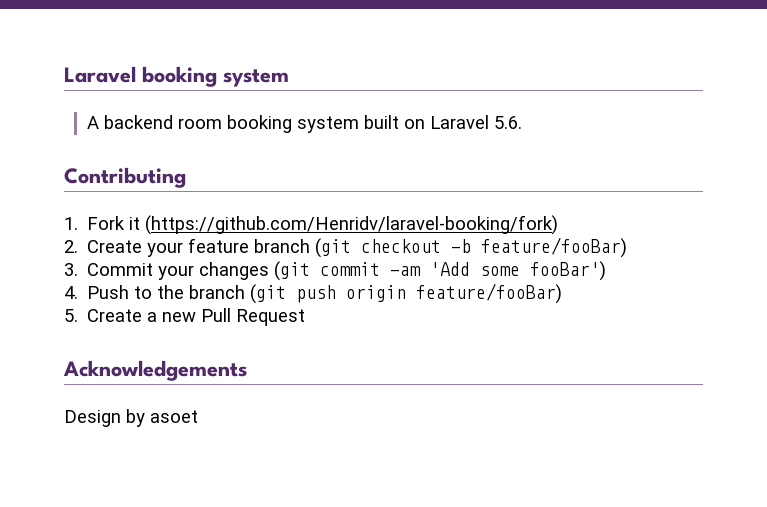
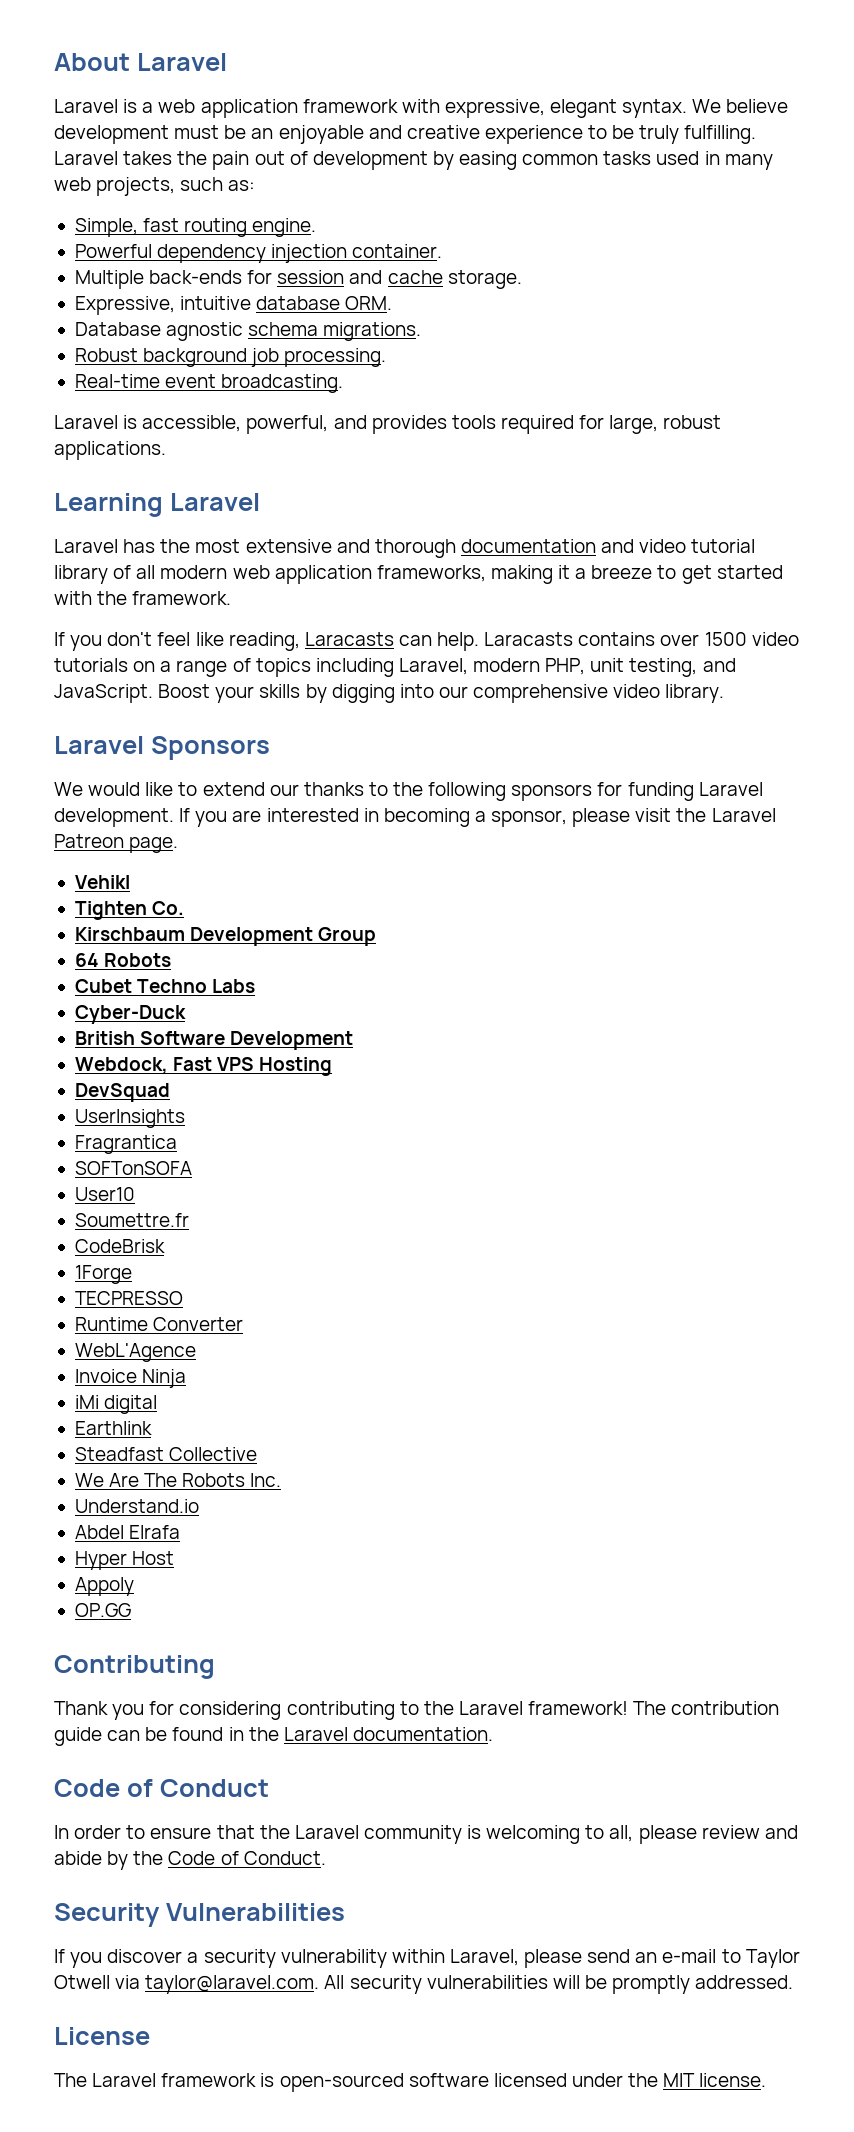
[64,66,289,87] [87,115,523,133] [64,167,186,188] [64,215,559,235] [64,237,628,258] [64,261,607,281] [64,283,563,304] [64,308,306,326] [63,360,247,381] [64,409,198,427] Laravel booking system // A backend room booking system built on Laravel 5.6. // Contributing // 1. Fork it (https://github.com/Henridv/laravel-booking/fork) // 2. Create your feature branch (git checkout -b feature/fooBar) // 3. Commit your changes (git commit -am 'Add some fooBar') // 4. Push to the branch (git push origin feature/fooBar) // 5. Create a new Pull Request // Acknowledgements // Design by asoet -> [54,53,227,71] [54,99,789,118] [54,125,757,144] [54,151,773,170] [54,177,256,196] [74,218,317,237] [74,244,443,263] [74,270,522,289] [74,296,393,315] [74,322,422,341] [74,348,387,367] [74,374,344,393] [54,415,722,434] [54,441,166,460] [54,493,260,517] [54,539,756,558] [54,565,783,584] [54,591,232,605] [54,632,799,651] [54,658,736,677] [54,684,725,703] [54,736,270,760] [54,782,763,801] [54,808,776,827] [54,834,179,853] [74,875,130,889] [74,901,185,920] [74,927,377,946] [74,953,172,967] [74,979,256,993] [74,1005,186,1024] [74,1031,354,1050] [74,1057,333,1076] [74,1083,170,1102] [74,1109,185,1128] [74,1135,177,1154] [74,1161,192,1175] [74,1187,135,1201] [74,1213,189,1227] [74,1239,165,1253] [74,1265,132,1284] [74,1291,183,1305] [74,1317,244,1331] [74,1343,196,1362] [74,1369,187,1388] [74,1395,158,1414] [74,1421,152,1435] [74,1447,258,1461] [74,1473,282,1487] [74,1499,199,1513] [74,1525,181,1539] [74,1551,175,1570] [74,1577,134,1596] [74,1603,131,1617] [54,1655,215,1679] [54,1701,780,1720] [54,1727,493,1746] [54,1779,269,1797] [54,1825,798,1844] [54,1851,326,1870] [54,1903,345,1927] [54,1949,800,1968] [54,1975,794,1994] [54,2027,150,2045] [54,2073,767,2092] About Laravel // Laravel is a web application framework with expressive, elegant syntax. We believe development must be an enjoyable and creative experience to be truly fulfilling. Laravel takes the pain out of development by easing common tasks used in many web projects, such as: // Simple, fast routing engine. // Powerful dependency injection container. // Multiple back-ends for session and cache storage. // Expressive, intuitive database ORM. // Database agnostic schema migrations. // Robust background job processing. // Real-time event broadcasting. // Laravel is accessible, powerful, and provides tools required for large, robust applications. // Learning Laravel // Laravel has the most extensive and thorough documentation and video tutorial library of all modern web application frameworks, making it a breeze to get started with the framework. // If you don't feel like reading, Laracasts can help. Laracasts contains over 1500 video tutorials on a range of topics including Laravel, modern PHP, unit testing, and JavaScript. Boost your skills by digging into our comprehensive video library. // Laravel Sponsors // We would like to extend our thanks to the following sponsors for funding Laravel development. If you are interested in becoming a sponsor, please visit the Laravel Patreon page. // Vehikl // Tighten Co. // Kirschbaum Development Group // 64 Robots // Cubet Techno Labs // Cyber-Duck // British Software Development // Webdock, Fast VPS Hosting // DevSquad // UserInsights // Fragrantica // SOFTonSOFA // User10 // Soumettre.fr // CodeBrisk // 1Forge // TECPRESSO // Runtime Converter // WebL'Agence // Invoice Ninja // iMi digital // Earthlink // Steadfast Collective // We Are The Robots Inc. // Understand.io // Abdel Elrafa // Hyper Host // Appoly // OP.GG // Contributing // Thank you for considering contributing to the Laravel framework! The contribution guide can be found in the Laravel documentation. // Code of Conduct // In order to ensure that the Laravel community is welcoming to all, please review and abide by the Code of Conduct. // Security Vulnerabilities // If you discover a security vulnerability within Laravel, please send an e-mail to Taylor Otwell via taylor@laravel.com. All security vulnerabilities will be promptly addressed. // License // The Laravel framework is open-sourced software licensed under the MIT license.

